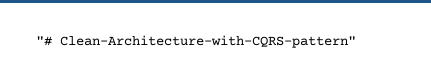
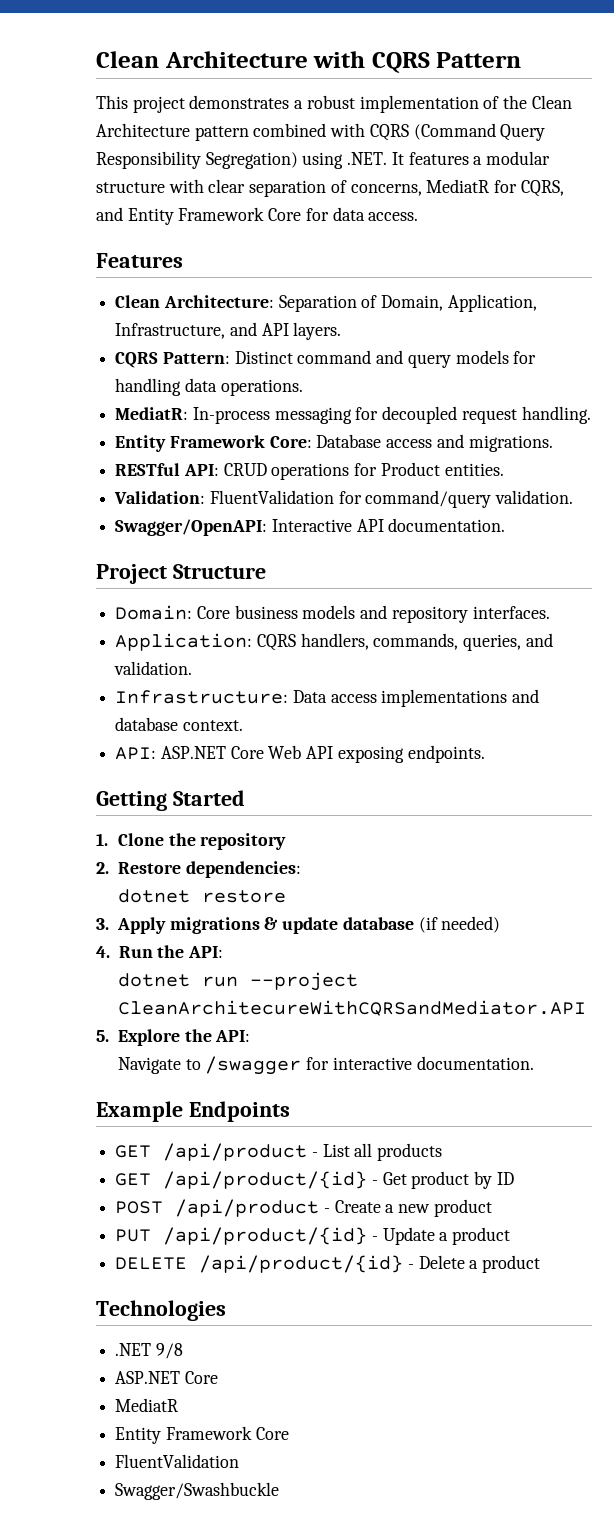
[36,35,356,48] "# Clean-Architecture-with-CQRS-pattern" -> [96,51,522,73] [96,95,572,113] [96,123,546,141] [96,151,551,169] [96,179,564,197] [96,207,419,225] [96,253,183,268] [115,294,537,312] [115,322,342,340] [115,350,537,368] [115,378,303,396] [115,406,591,424] [115,434,553,452] [115,462,504,480] [114,490,574,508] [115,518,506,536] [96,564,266,584] [115,605,550,623] [115,633,553,651] [114,661,193,675] [115,689,540,707] [115,717,243,731] [115,745,485,763] [96,790,245,811] [96,833,287,850] [96,861,301,878] [118,889,287,903] [96,916,501,934] [96,945,224,958] [118,972,359,991] [118,1000,587,1016] [96,1029,251,1046] [118,1056,534,1075] [96,1101,290,1122] [115,1143,443,1161] [115,1171,514,1189] [115,1199,492,1217] [115,1227,511,1245] [115,1255,541,1273] [96,1300,226,1321] [115,1343,183,1359] [115,1371,218,1384] [115,1398,179,1412] [115,1426,289,1444] [115,1454,240,1468] [115,1482,280,1500] Clean Architecture with CQRS Pattern // This project demonstrates a robust implementation of the Clean Architecture pattern combined with CQRS (Command Query Responsibility Segregation) using .NET. It features a modular structure with clear separation of concerns, MediatR for CQRS, and Entity Framework Core for data access. // Features // Clean Architecture: Separation of Domain, Application, Infrastructure, and API layers. // CQRS Pattern: Distinct command and query models for handling data operations. // MediatR: In-process messaging for decoupled request handling. // Entity Framework Core: Database access and migrations. // RESTful API: CRUD operations for Product entities. // Validation: FluentValidation for command/query validation. // Swagger/OpenAPI: Interactive API documentation. // Project Structure // Domain: Core business models and repository interfaces. // Application: CQRS handlers, commands, queries, and validation. // Infrastructure: Data access implementations and database context. // API: ASP.NET Core Web API exposing endpoints. // Getting Started // 1. Clone the repository // 2. Restore dependencies: // dotnet restore // 3. Apply migrations & update database (if needed) // 4. Run the API: // dotnet run --project CleanArchitecureWithCQRSandMediator.API // 5. Explore the API: // Navigate to /swagger for interactive documentation. // Example Endpoints // GET /api/product - List all products // GET /api/product/{id} - Get product by ID // POST /api/product - Create a new product // PUT /api/product/{id} - Update a product // DELETE /api/product/{id} - Delete a product // Technologies // .NET 9/8 // ASP.NET Core // MediatR // Entity Framework Core // FluentValidation // Swagger/Swashbuckle

